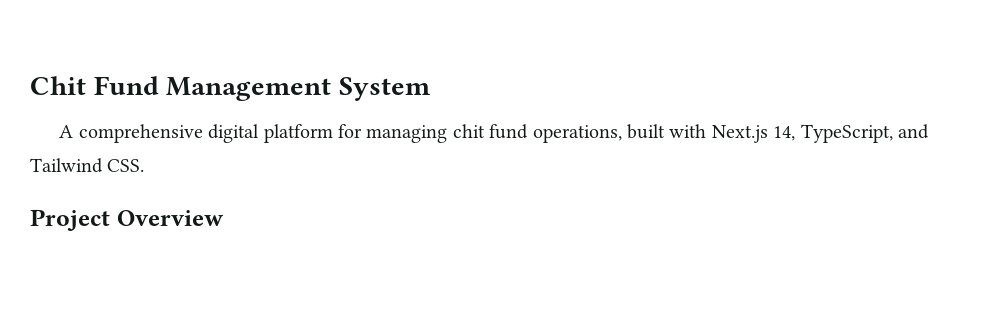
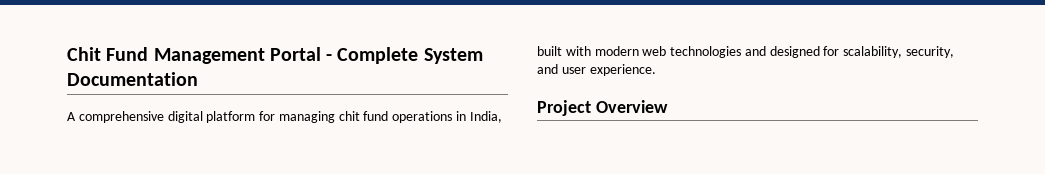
(332, 89) none -> [269,47,419,64] Portal - Complete
(430, 89) none -> [67,72,198,86] Documentation
[532,124,929,143] [30,158,145,173] operations, built with Next.js 14, TypeScript, and Tailwind CSS. -> [392,111,502,123] [537,46,955,58] [537,64,656,76] operations in India, built with modern web technologies and designed for scalability, security, and user experience.

